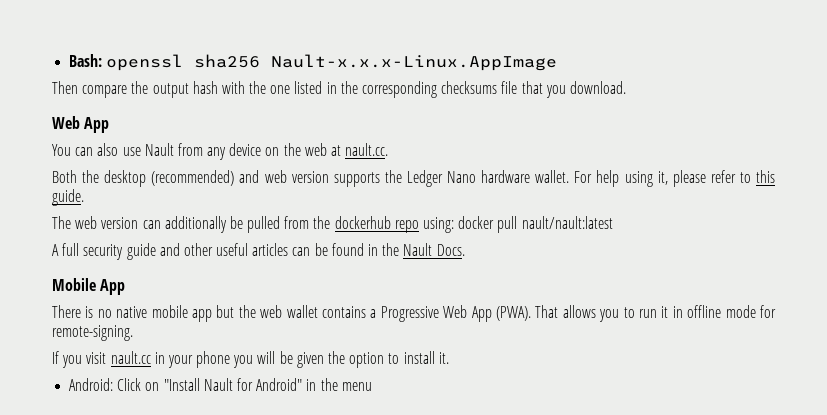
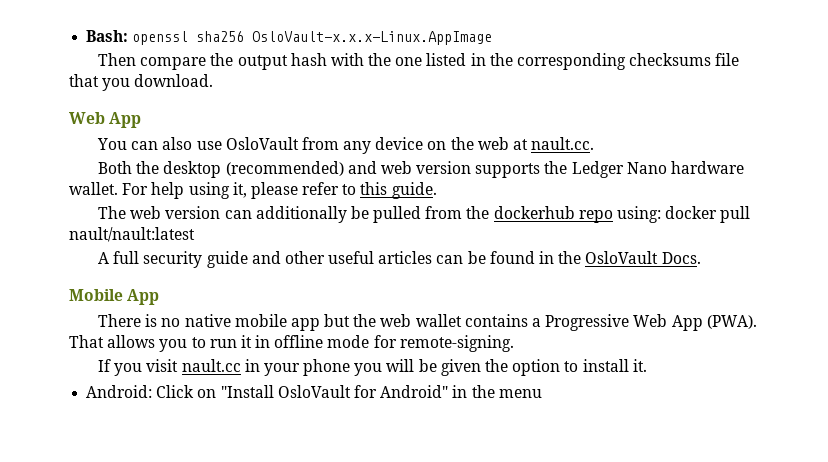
[271,54,558,71] Nault-x.x.x-Linux.AppImage -> [252,31,493,45] OsloVault-x.x.x-Linux.AppImage
[144,143,174,156] Nault -> [225,137,299,150] OsloVault
[403,243,433,256] Nault -> [585,251,659,264] OsloVault
[203,378,233,391] Nault -> [277,385,351,398] OsloVault

